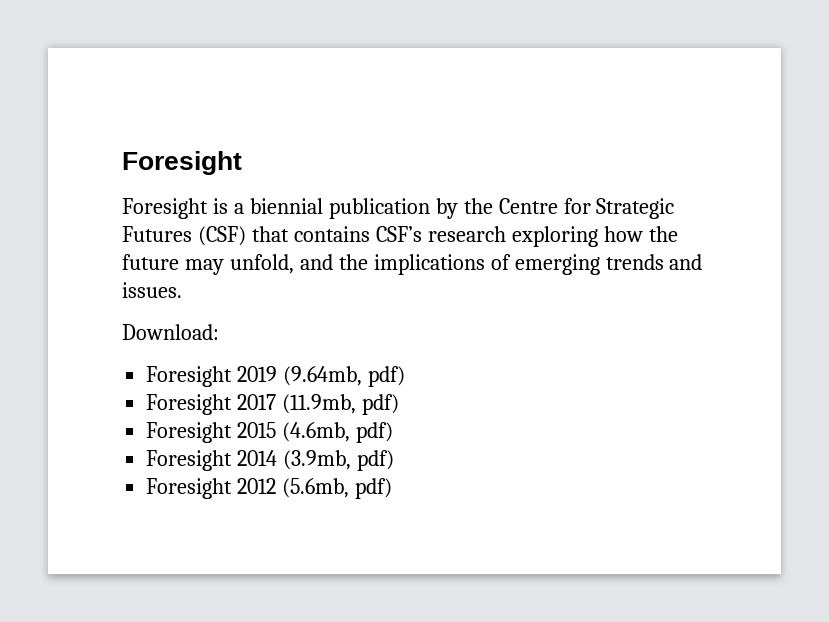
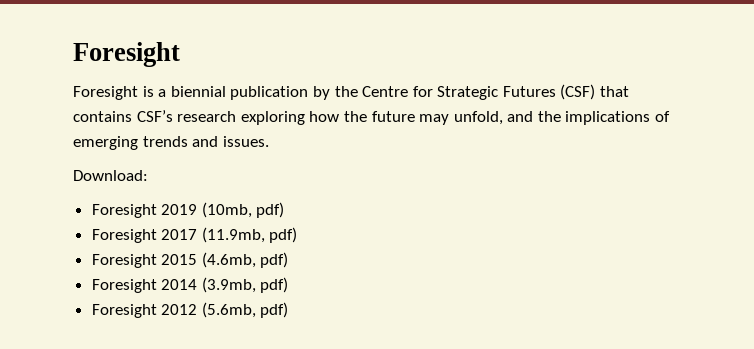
[283,366,363,386] (9.64mb, -> [201,202,252,218] (10mb,

